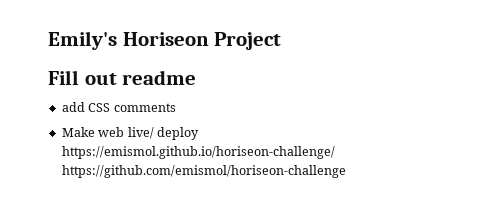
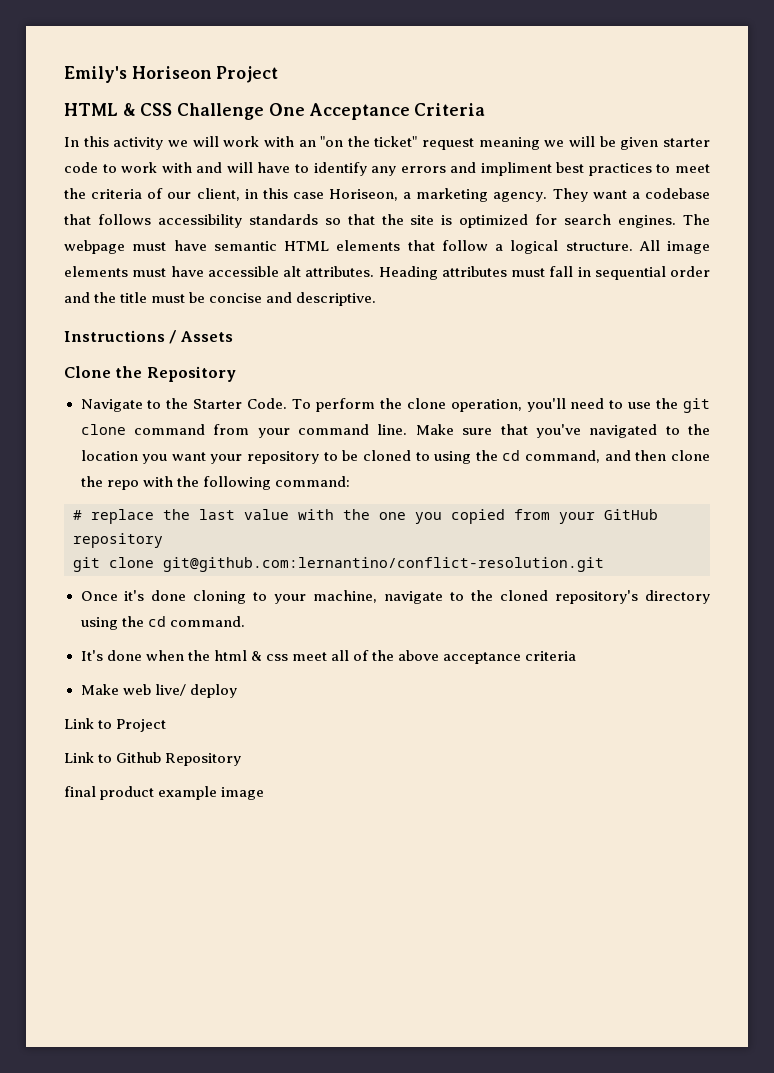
[48,70,197,85] [61,102,176,112] [61,127,199,140] [61,146,335,159] [61,165,346,178] Fill out readme // add CSS comments // Make web live/ deploy https://emismol.github.io/horiseon-challenge/ https://github.com/emismol/horiseon-challenge -> [64,103,486,120] [64,136,710,150] [64,162,710,176] [64,188,710,202] [64,214,710,228] [64,240,710,254] [64,266,710,280] [64,292,377,306] [64,330,233,344] [64,366,236,382] [80,398,710,413] [80,424,710,438] [80,450,710,464] [80,476,350,490] [73,509,658,524] [73,533,163,548] [73,557,604,572] [80,590,710,604] [80,616,245,630] [80,650,577,664] [80,684,237,698] [64,718,167,732] [64,752,242,766] [64,786,265,800] HTML & CSS Challenge One Acceptance Criteria // In this activity we will work with an "on the ticket" request meaning we will be given starter code to work with and will have to identify any errors and impliment best practices to meet the criteria of our client, in this case Horiseon, a marketing agency. They want a codebase that follows accessibility standards so that the site is optimized for search engines. The webpage must have semantic HTML elements that follow a logical structure. All image elements must have accessible alt attributes. Heading attributes must fall in sequential order and the title must be concise and descriptive. // Instructions / Assets // Clone the Repository // Navigate to the Starter Code. To perform the clone operation, you'll need to use the git clone command from your command line. Make sure that you've navigated to the location you want your repository to be cloned to using the cd command, and then clone the repo with the following command: // # replace the last value with the one you copied from your GitHub repository // git clone git@github.com:lernantino/conflict-resolution.git // Once it's done cloning to your machine, navigate to the cloned repository's directory using the cd command. // It's done when the html & css meet all of the above acceptance criteria // Make web live/ deploy // Link to Project // Link to Github Repository // final product example image

